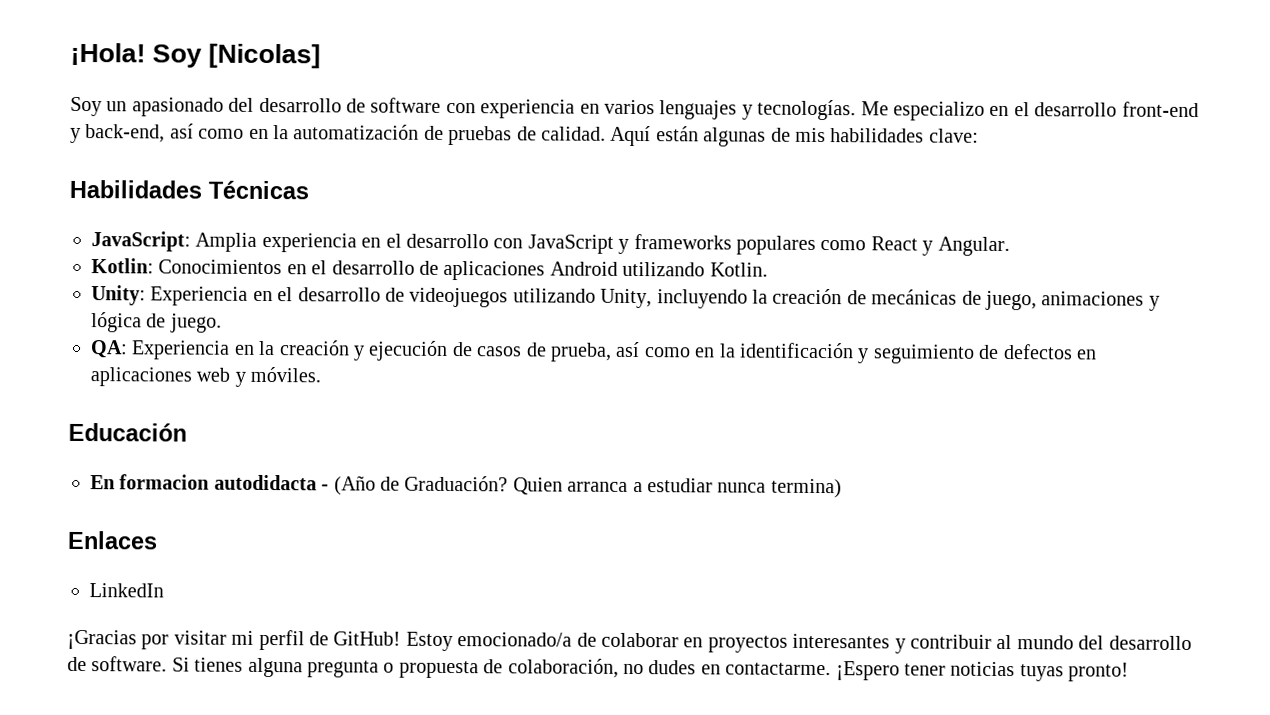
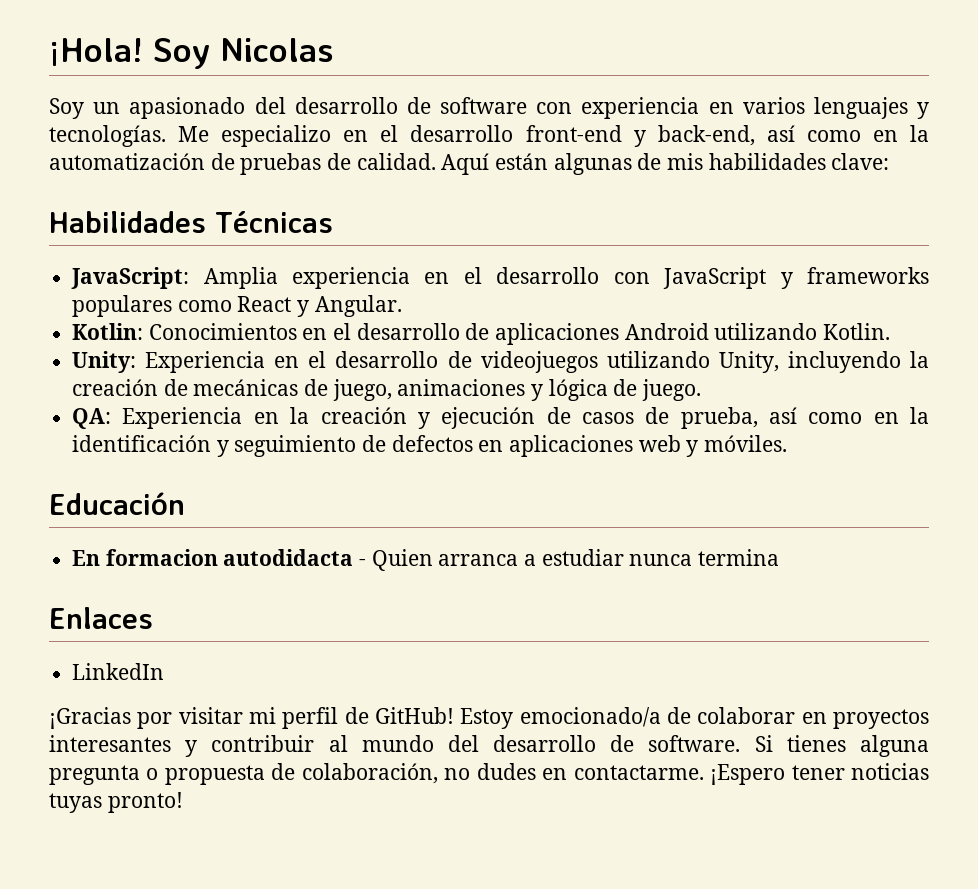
[208,43,322,69] [Nicolas] -> [220,38,334,62] Nicolas
[333,475,509,496] (Año de Graduación? -> (367, 562) none
[770,478,842,499] termina) -> [698,549,780,566] termina

